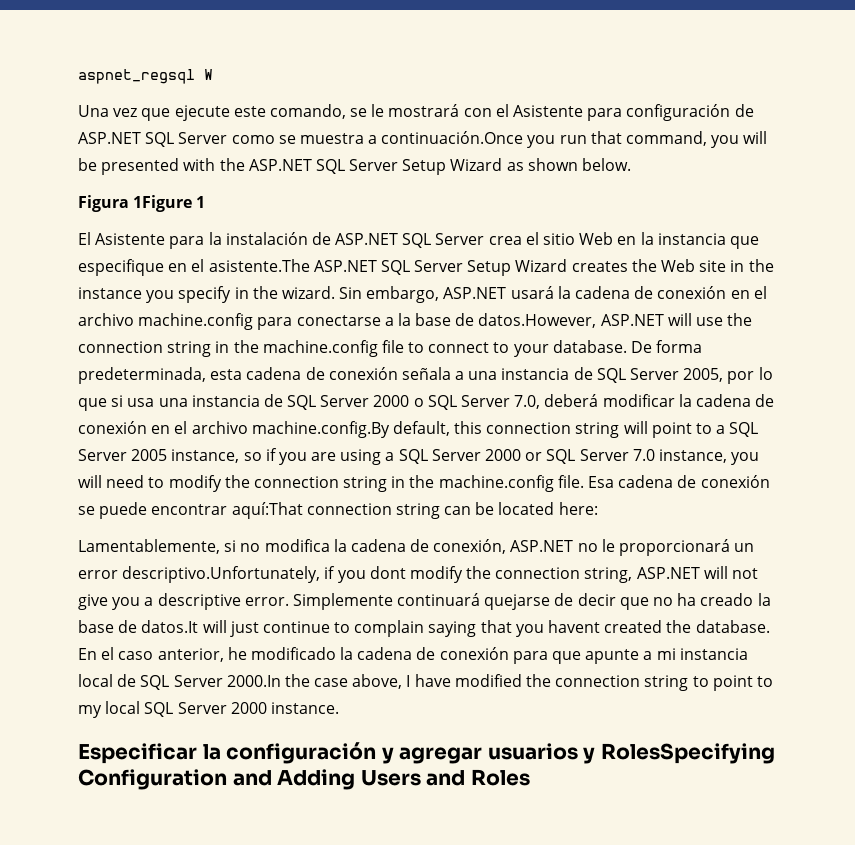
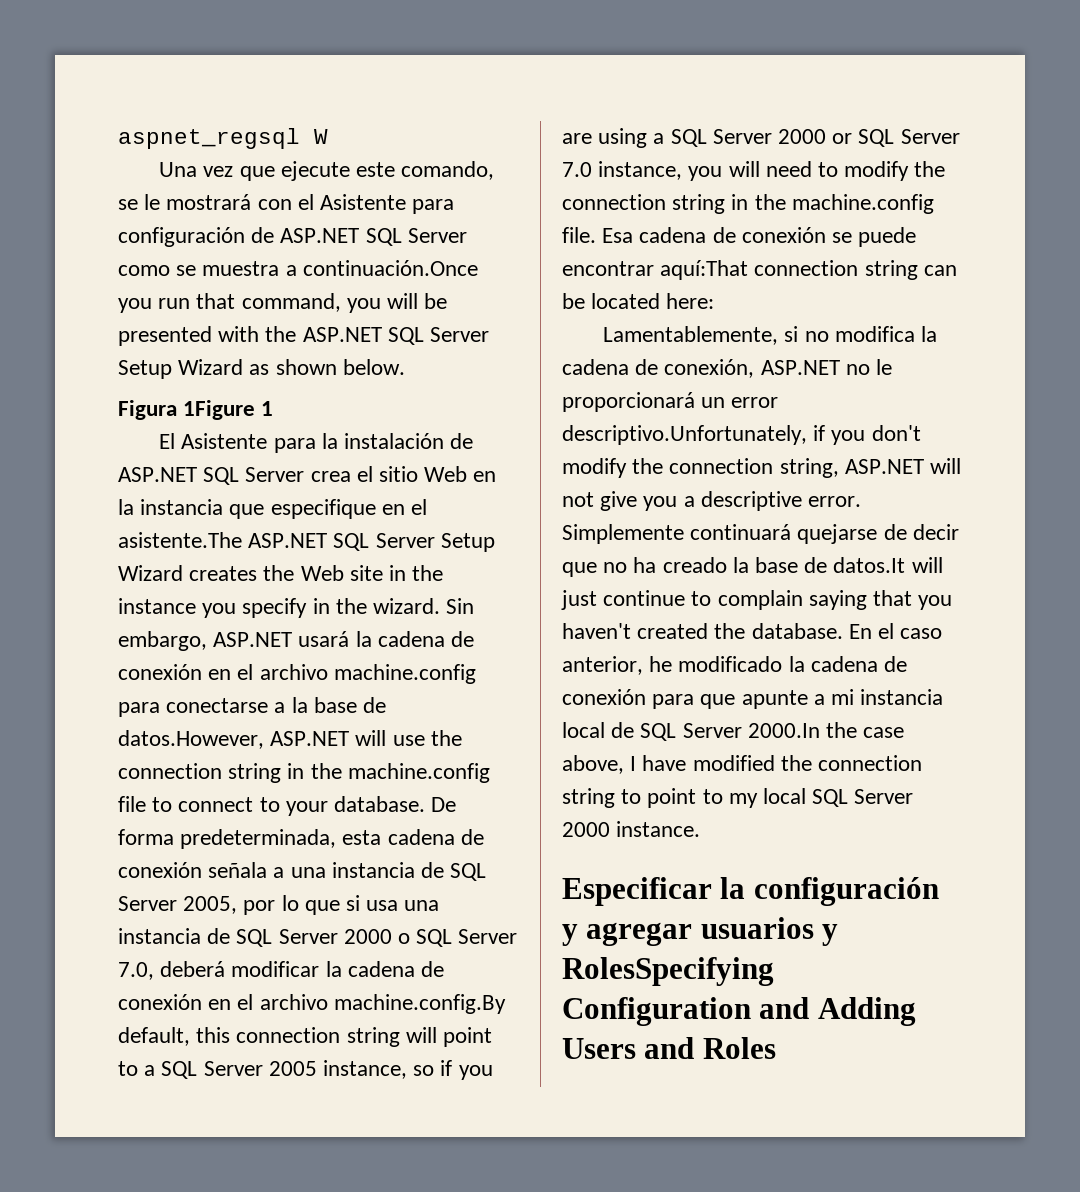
[369,566,406,579] dont -> [871,425,921,441] don't
[548,620,601,633] havent -> [562,623,631,639] haven't

